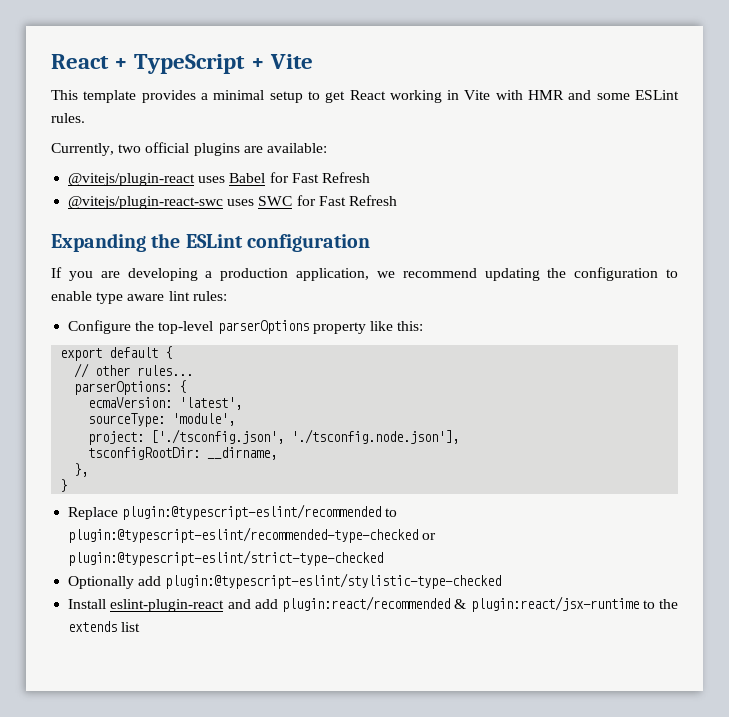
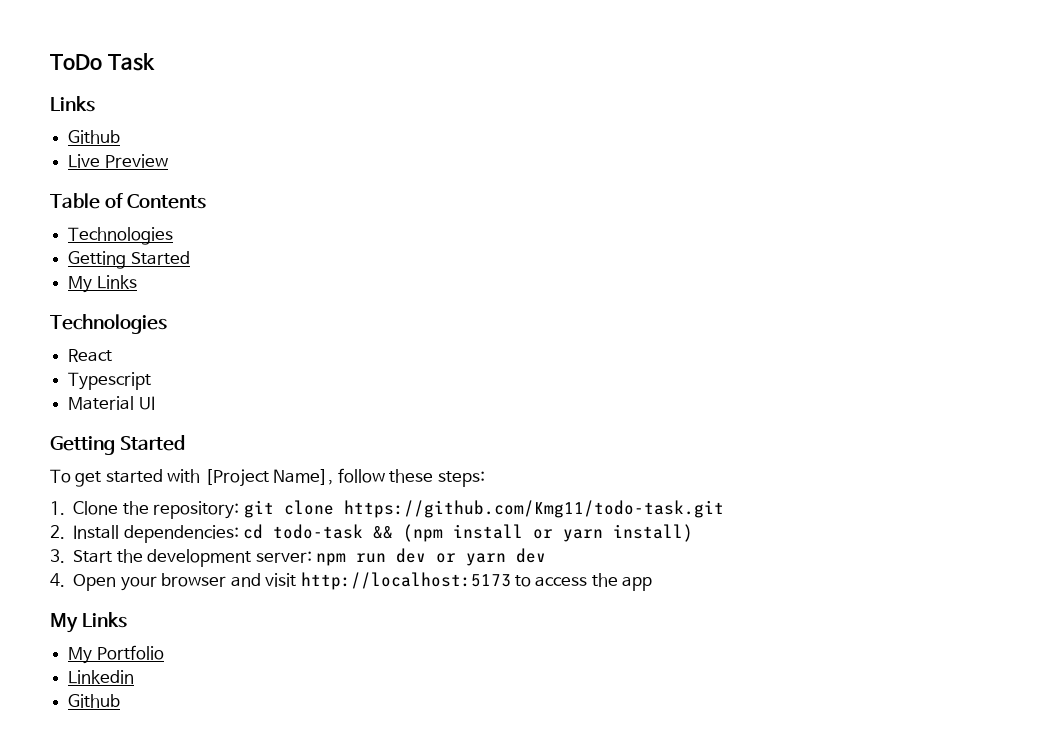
[51,54,313,74] [51,90,679,103] [51,113,85,123] [51,142,327,156] [68,172,370,186] [68,195,397,209] [51,233,371,252] [51,267,678,281] [51,291,227,304] [68,320,424,334] [60,346,173,361] [74,363,194,378] [74,380,187,395] [88,397,243,410] [88,413,236,427] [88,429,460,445] [88,447,278,460] [74,463,89,477] [60,479,68,492] [68,504,398,520] [68,527,437,543] [68,550,384,566] [68,573,502,589] [68,596,678,612] [68,621,141,632] React + TypeScript + Vite // This template provides a minimal setup to get React working in Vite with HMR and some ESLint rules. // Currently, two official plugins are available: // @vitejs/plugin-react uses Babel for Fast Refresh // @vitejs/plugin-react-swc uses SWC for Fast Refresh // Expanding the ESLint configuration // If you are developing a production application, we recommend updating the configuration to enable type aware lint rules: // Configure the top-level parserOptions property like this: // export default { // // other rules... // parserOptions: { // ecmaVersion: 'latest', // sourceType: 'module', // project: ['./tsconfig.json', './tsconfig.node.json'], // tsconfigRootDir: __dirname, // }, // } // Replace plugin:@typescript-eslint/recommended to plugin:@typescript-eslint/recommended-type-checked or plugin:@typescript-eslint/strict-type-checked // Optionally add plugin:@typescript-eslint/stylistic-type-checked // Install eslint-plugin-react and add plugin:react/recommended & plugin:react/jsx-runtime to the extends list -> [50,53,155,71] [50,96,95,112] [68,130,121,144] [68,154,168,168] [50,193,207,209] [68,227,174,245] [68,251,190,269] [68,275,137,293] [50,314,167,334] [68,349,113,362] [68,372,152,390] [68,396,155,410] [50,435,186,455] [50,468,485,487] [50,500,724,519] [50,524,694,543] [50,548,547,567] [50,572,653,591] [50,612,128,633] [68,645,164,664] [68,670,135,684] [68,694,121,708] ToDo Task // Links // Github // Live Preview // Table of Contents // Technologies // Getting Started // My Links // Technologies // React // Typescript // Material UI // Getting Started // To get started with [Project Name], follow these steps: // 1. Clone the repository: git clone https://github.com/Kmg11/todo-task.git // 2. Install dependencies: cd todo-task && (npm install or yarn install) // 3. Start the development server: npm run dev or yarn dev // 4. Open your browser and visit http://localhost:5173 to access the app // My Links // My Portfolio // Linkedin // Github

